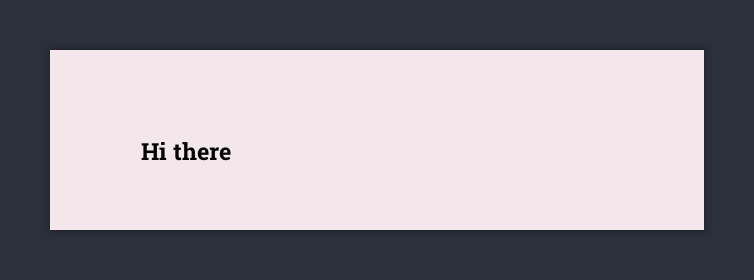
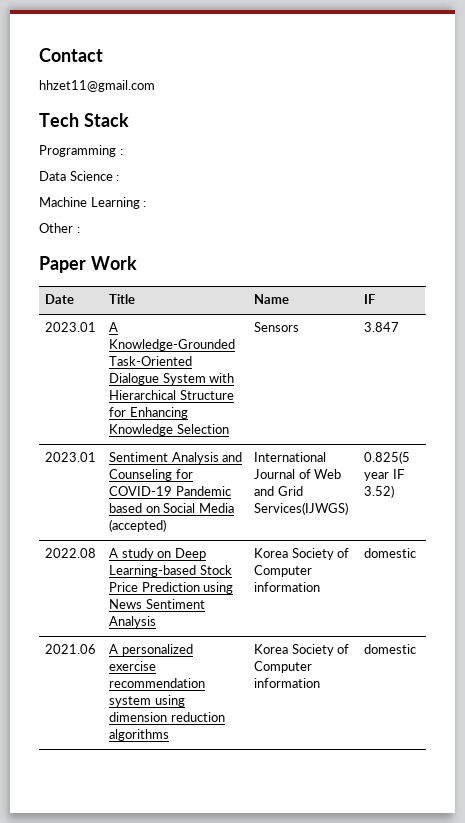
[141,142,232,161] Hi there -> [39,48,103,62] [39,80,155,92] [39,113,129,127] [39,145,123,157] [39,171,120,181] [39,197,147,209] [39,223,80,233] [39,256,137,273] [45,294,75,304] [109,294,136,304] [254,294,290,304] [364,294,376,304] [45,322,97,332] [109,322,119,332] [109,339,236,351] [109,356,193,366] [109,373,235,385] [109,390,234,400] [109,407,188,419] [109,424,229,436] [254,322,300,332] [364,322,400,332] [45,452,97,462] [109,452,243,464] [109,469,193,481] [109,486,231,496] [109,503,234,513] [109,519,167,532] [254,452,327,462] [254,469,342,479] [254,486,303,496] [254,502,349,515] [364,451,411,464] [364,469,404,481] [364,485,395,498] [45,548,97,558] [109,548,206,560] [109,565,232,577] [109,582,234,594] [109,599,205,609] [109,616,157,628] [254,548,350,560] [254,565,313,577] [254,582,321,592] [364,548,417,558] [45,644,97,654] [109,644,193,656] [109,661,157,671] [109,678,206,688] [109,695,185,707] [109,712,225,722] [109,729,170,741] [254,644,350,656] [254,661,313,673] [254,678,321,688] [364,644,417,654] Contact // hhzet11@gmail.com // Tech Stack // Programming : // Data Science : // Machine Learning : // Other : // Paper Work // Date | Title | Name | IF // 2023.01 | A Knowledge-Grounded Task-Oriented Dialogue System with Hierarchical Structure for Enhancing Knowledge Selection | Sensors | 3.847 // 2023.01 | Sentiment Analysis and Counseling for COVID-19 Pandemic based on Social Media (accepted) | International Journal of Web and Grid Services(IJWGS) | 0.825(5 year IF 3.52) // 2022.08 | A study on Deep Learning-based Stock Price Prediction using News Sentiment Analysis | Korea Society of Computer information | domestic // 2021.06 | A personalized exercise recommendation system using dimension reduction algorithms | Korea Society of Computer information | domestic

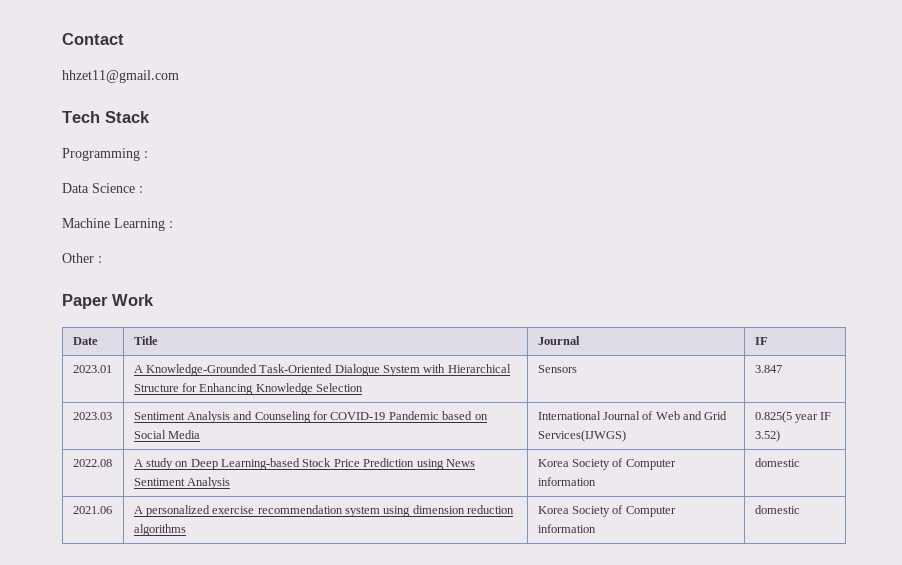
[254,294,290,304] Name -> [537,336,580,345] Journal
[45,452,97,462] 2023.01 -> [72,412,112,420] 2023.03
[109,519,167,532] (accepted) -> (200, 434) none

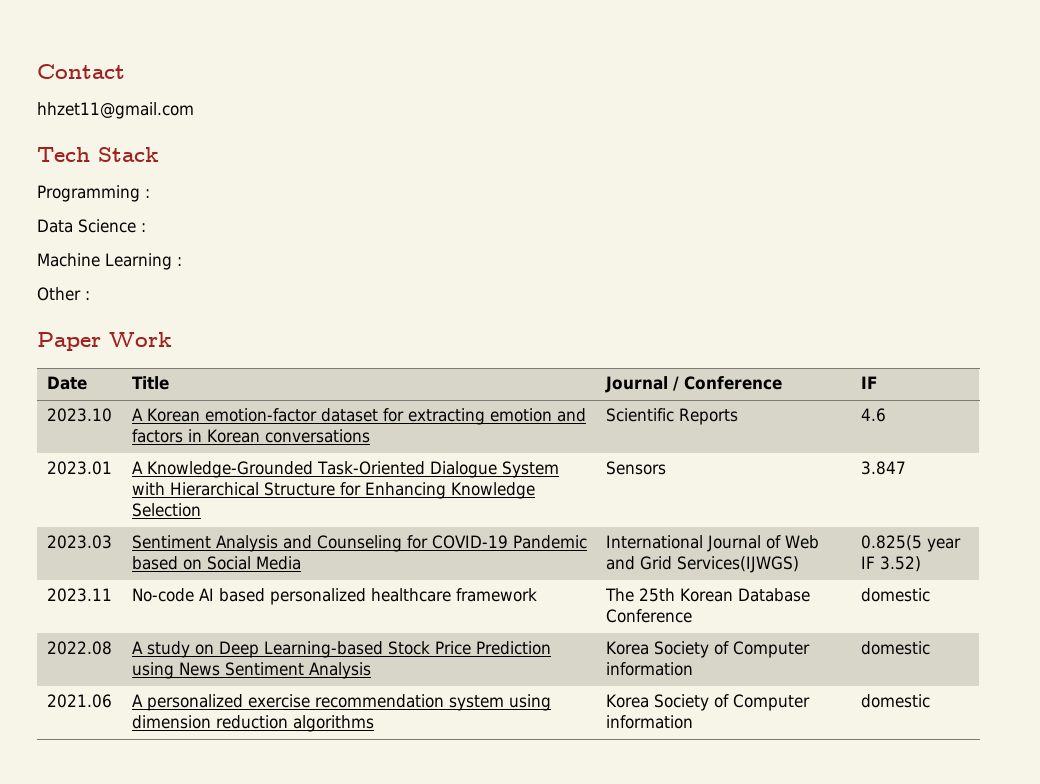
[754,337,768,345] | IF -> [672,376,782,391] [860,376,877,389] [46,408,112,422] [131,408,586,425] [131,429,370,443] [605,408,738,425] [860,408,886,422] / Conference | IF // 2023.10 | A Korean emotion-factor dataset for extracting emotion and factors in Korean conversations | Scientific Reports | 4.6
(780, 436) none -> [46,588,112,602] [131,588,537,605] [604,588,810,602] [605,609,692,623] [860,588,930,602] // 2023.11 | No-code AI based personalized healthcare framework | The 25th Korean Database Conference | domestic

